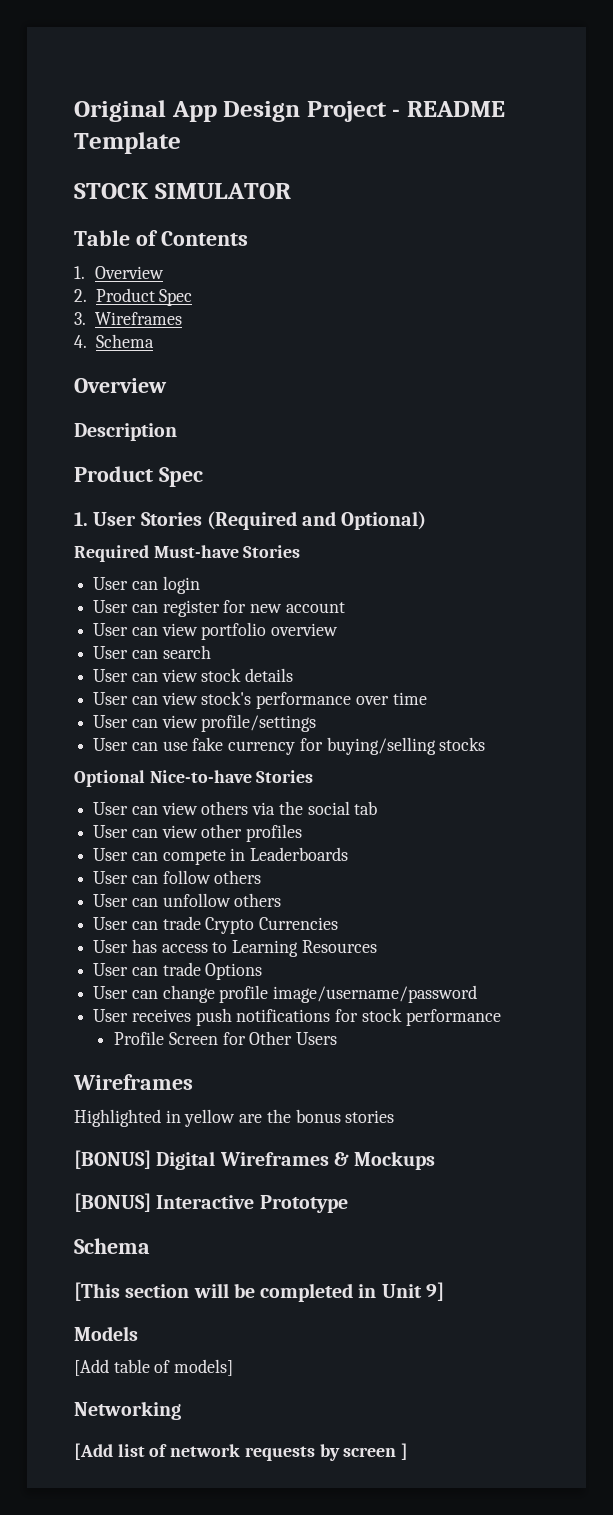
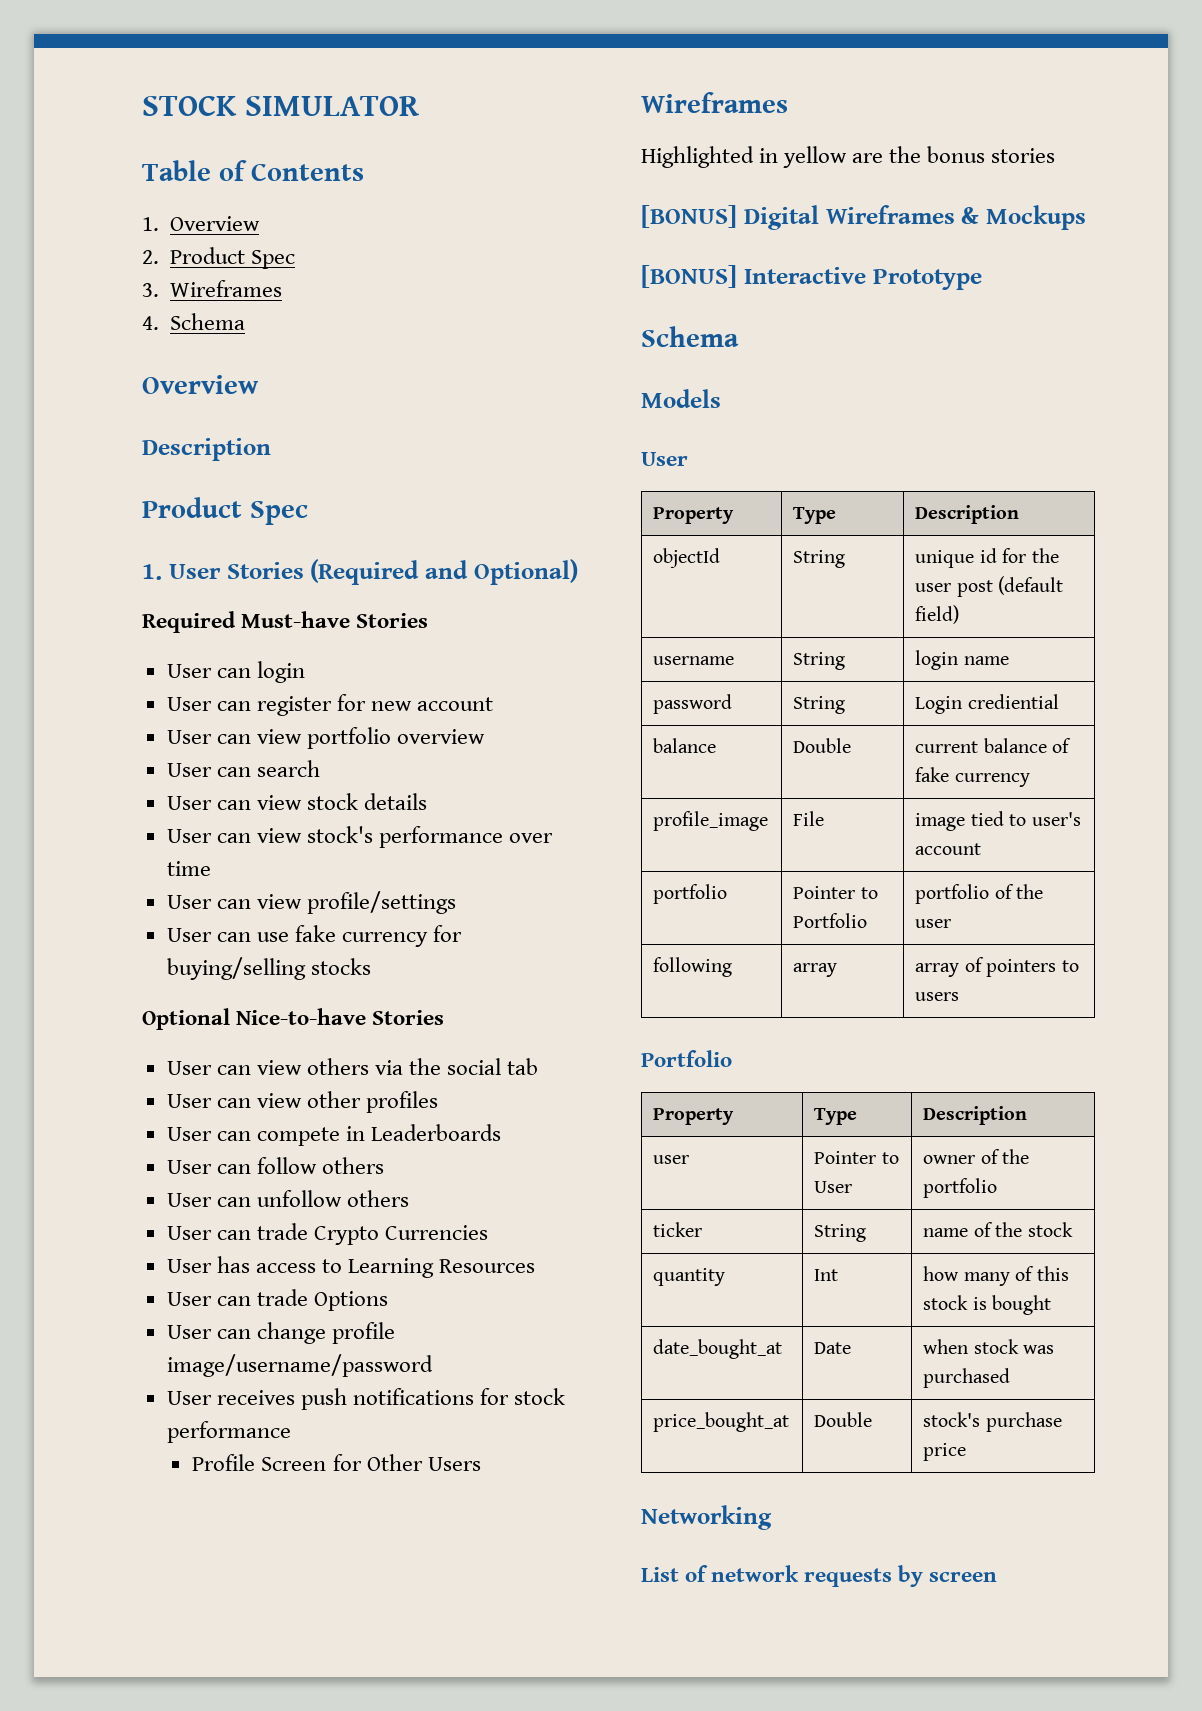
[74,100,506,122] [74,132,181,154] Original App Design Project - README Template // -> (142, 105) none
[74,1282,444,1302] [74,1326,138,1341] [74,1359,234,1376] [This section will be completed in Unit 9] // Models // [Add table of models] -> [641,389,721,408] [641,452,688,466] [653,507,735,524] [793,507,837,524] [915,505,1020,524] [653,548,721,568] [793,550,846,568] [915,548,1059,568] [915,576,1064,597] [915,605,960,624] [653,656,735,665] [793,652,846,670] [915,650,1009,670] [653,694,733,714] [793,696,846,714] [915,694,1059,714] [653,738,717,753] [793,738,852,753] [915,738,1072,753] [915,767,1030,787] [653,811,769,831] [793,811,825,826] [915,811,1081,831] [915,843,982,855] [653,884,728,904] [793,886,878,899] [793,913,868,928] [915,884,1044,904] [915,919,952,928] [653,957,733,977] [793,963,838,977] [915,957,1079,977] [915,992,960,1001] [641,1050,732,1067] [653,1108,735,1125] [814,1108,858,1125] [923,1106,1028,1125] [653,1155,690,1164] [814,1151,899,1164] [814,1181,853,1193] [923,1149,1030,1164] [923,1178,998,1198] [653,1222,703,1237] [814,1224,867,1242] [923,1222,1073,1237] [653,1268,726,1286] [814,1269,839,1281] [923,1266,1069,1286] [923,1295,1052,1315] [653,1339,783,1359] [814,1342,852,1354] [923,1339,1055,1354] [923,1368,1011,1388] [653,1412,790,1432] [814,1412,873,1427] [923,1412,1062,1432] [923,1443,967,1461] Models // User // Property | Type | Description // objectId | String | unique id for the user post (default field) // username | String | login name // password | String | Login crediential // balance | Double | current balance of fake currency // profile_image | File | image tied to user's account // portfolio | Pointer to Portfolio | portfolio of the user // following | array | array of pointers to users // Portfolio // Property | Type | Description // user | Pointer to User | owner of the portfolio // ticker | String | name of the stock // quantity | Int | how many of this stock is bought // date_bought_at | Date | when stock was purchased // price_bought_at | Double | stock's purchase price
[74,1443,145,1460] [Add list -> [641,1567,679,1582] List
[401,1443,409,1460] ] -> (998, 1577) none

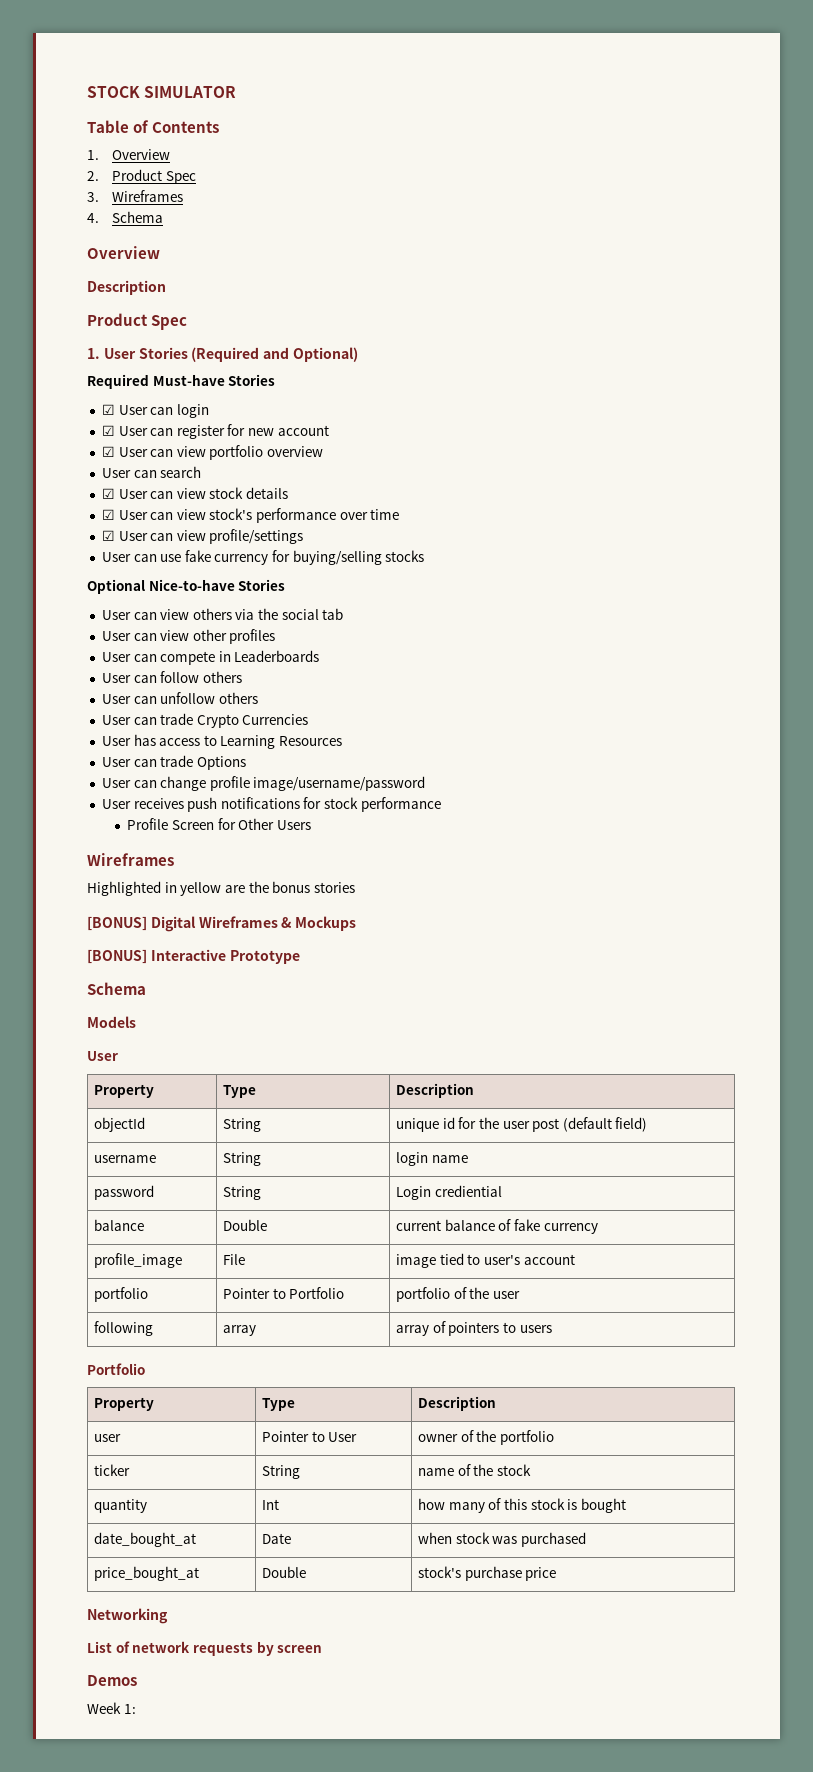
(429, 620) none -> [101,404,115,415] ☑
(305, 672) none -> [101,425,115,436] ☑
(494, 704) none -> [101,446,115,457] ☑
(320, 768) none -> [101,488,115,499] ☑
(428, 801) none -> [101,509,115,520] ☑
(211, 868) none -> [101,530,115,541] ☑
(998, 1577) none -> [87,1675,137,1686] [87,1702,136,1714] // Demos // Week 1:

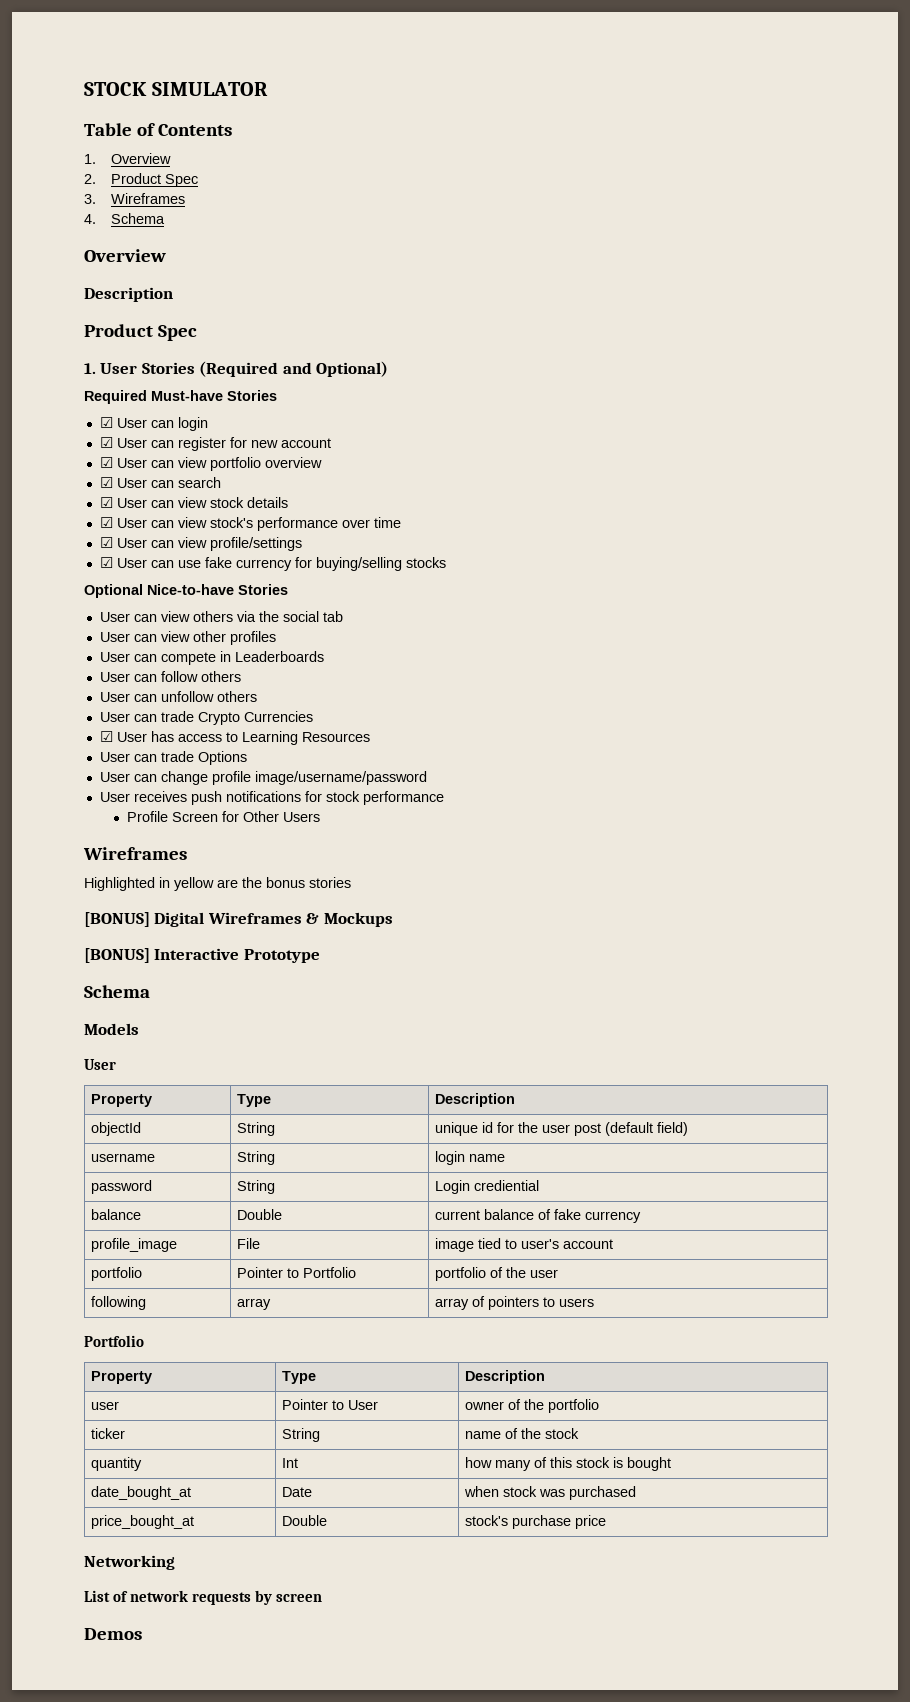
(324, 451) none -> [99,477,113,488] ☑
(304, 536) none -> [99,557,113,568] ☑
(309, 719) none -> [99,731,113,742] ☑
[87,1702,136,1714] // Week 1: -> (142, 1634) none

